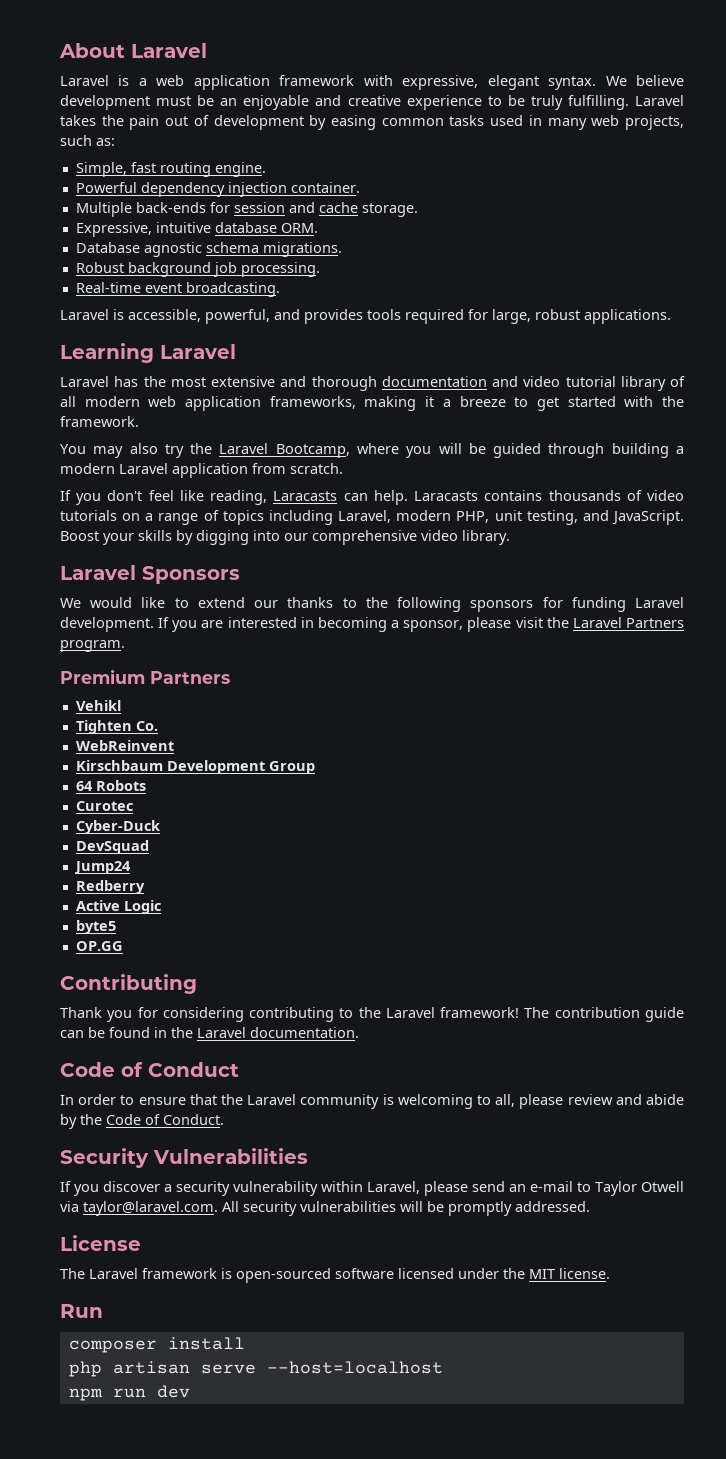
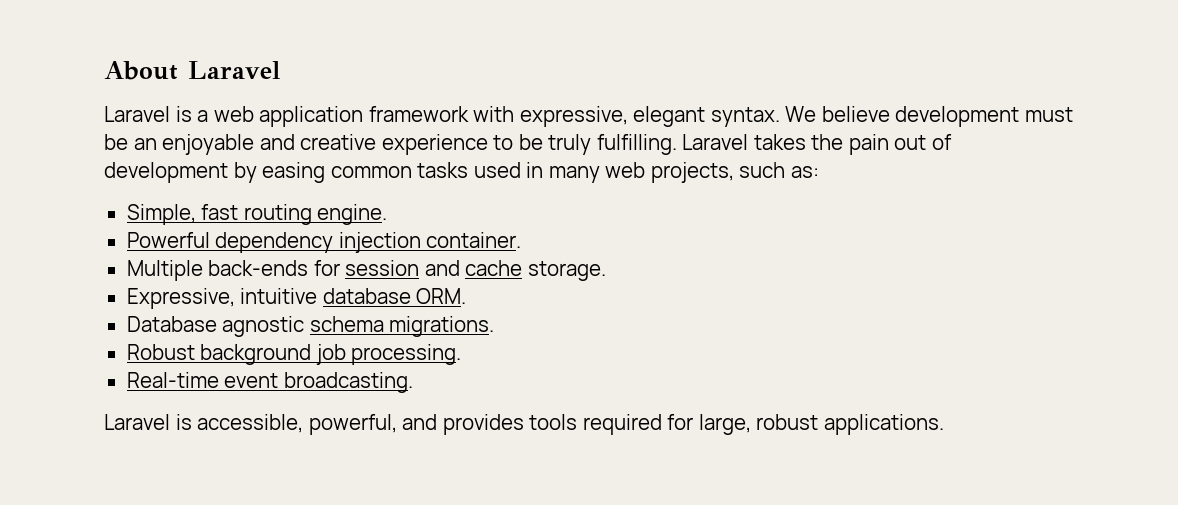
[60,343,236,363] [60,376,685,391] [60,396,684,411] [60,416,139,427] [60,443,684,458] [60,463,343,478] [60,490,684,505] [60,510,684,525] [60,530,510,545] [60,565,240,584] [60,597,684,612] [60,617,684,632] [60,640,125,652] [60,669,230,684] [75,700,121,711] [75,720,158,734] [75,740,174,751] [75,760,315,774] [75,780,146,791] [75,801,133,811] [75,820,160,834] [75,840,149,854] [73,861,131,874] [75,880,145,894] [75,900,161,914] [75,920,116,934] [75,941,123,951] [60,974,197,994] [60,1007,684,1022] [60,1027,359,1038] [60,1062,239,1077] [60,1094,684,1109] [60,1114,224,1129] [60,1148,308,1168] [60,1181,684,1196] [60,1201,590,1216] [60,1235,141,1251] [60,1268,610,1283] [60,1304,103,1318] [68,1337,245,1353] [68,1361,443,1377] [68,1385,190,1401] // Learning Laravel // Laravel has the most extensive and thorough documentation and video tutorial library of all modern web application frameworks, making it a breeze to get started with the framework. // You may also try the Laravel Bootcamp, where you will be guided through building a modern Laravel application from scratch. // If you don't feel like reading, Laracasts can help. Laracasts contains thousands of video tutorials on a range of topics including Laravel, modern PHP, unit testing, and JavaScript. Boost your skills by digging into our comprehensive video library. // Laravel Sponsors // We would like to extend our thanks to the following sponsors for funding Laravel development. If you are interested in becoming a sponsor, please visit the Laravel Partners program. // Premium Partners // Vehikl // Tighten Co. // WebReinvent // Kirschbaum Development Group // 64 Robots // Curotec // Cyber-Duck // DevSquad // Jump24 // Redberry // Active Logic // byte5 // OP.GG // Contributing // Thank you for considering contributing to the Laravel framework! The contribution guide can be found in the Laravel documentation. // Code of Conduct // In order to ensure that the Laravel community is welcoming to all, please review and abide by the Code of Conduct. // Security Vulnerabilities // If you discover a security vulnerability within Laravel, please send an e-mail to Taylor Otwell via taylor@laravel.com. All security vulnerabilities will be promptly addressed. // License // The Laravel framework is open-sourced software licensed under the MIT license. // Run // composer install // php artisan serve --host=localhost // npm run dev -> (944, 424) none

